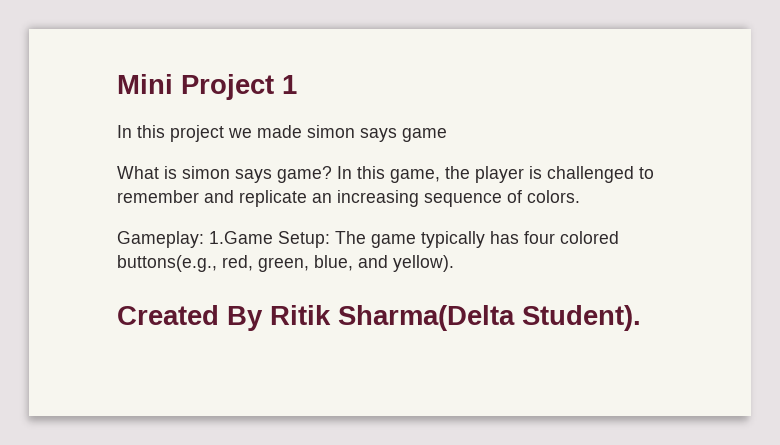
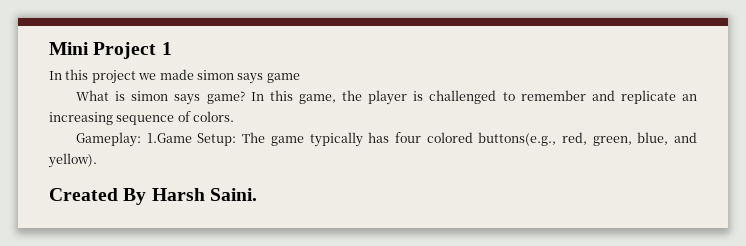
[270,305,641,331] Ritik Sharma(Delta Student). -> [151,188,257,201] Harsh Saini.

